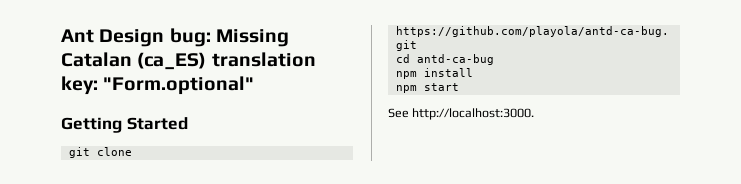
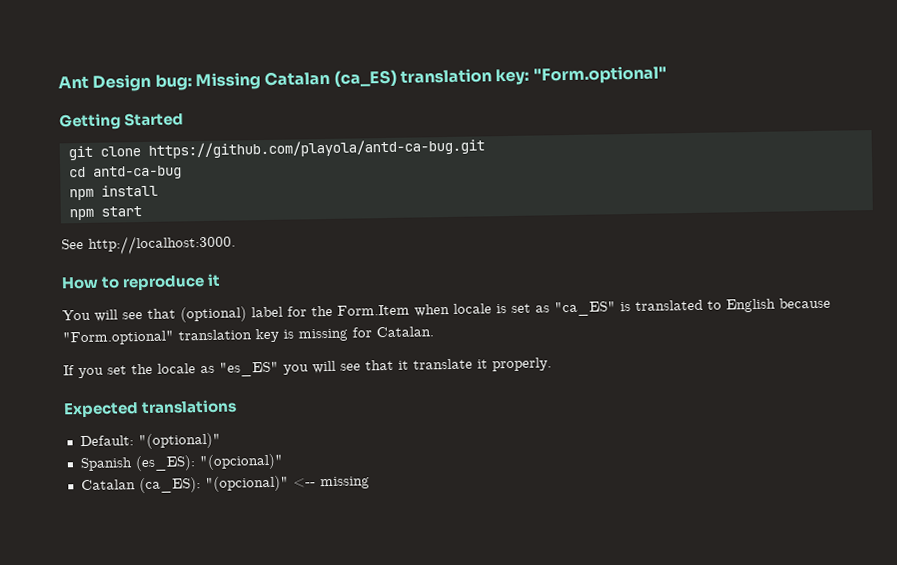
(535, 114) none -> [61,273,222,291] [62,297,831,323] [62,326,434,346] [63,357,552,379] [63,399,238,418] [79,432,221,450] [79,453,284,472] [80,475,370,494] // How to reproduce it // You will see that (optional) label for the Form.Item when locale is set as "ca_ES" is translated to English because "Form.optional" translation key is missing for Catalan. // If you set the locale as "es_ES" you will see that it translate it properly. // Expected translations // Default: "(optional)" // Spanish (es_ES): "(opcional)" // Catalan (ca_ES): "(opcional)" <-- missing

